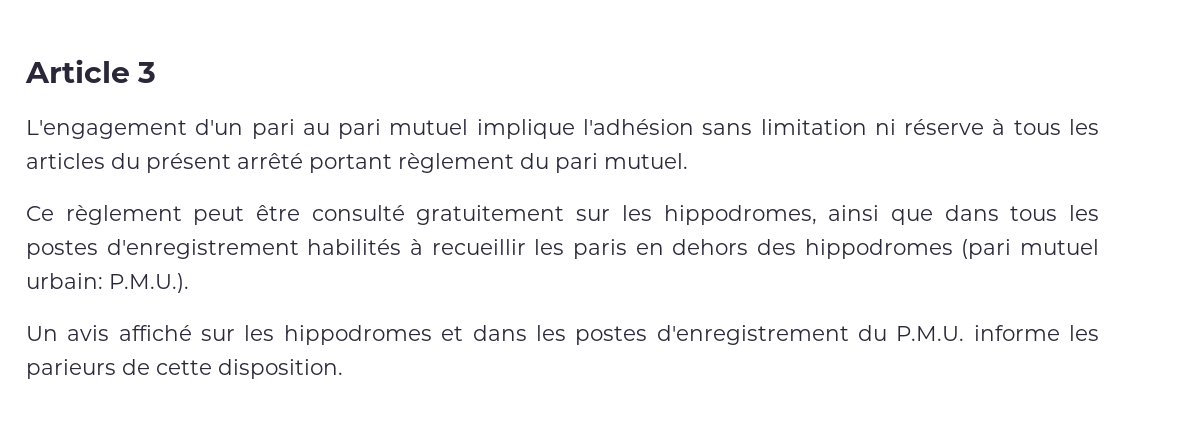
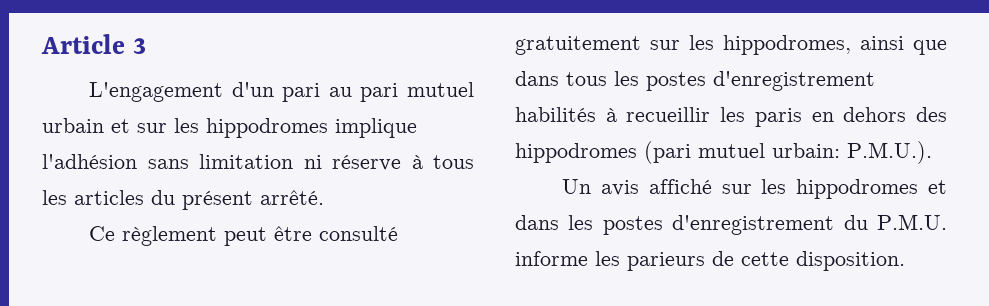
(469, 127) none -> [42,118,328,138] urbain et sur les hippodromes
[237,153,688,173] arrêté portant règlement du pari mutuel. -> [260,190,324,205] arrêté.

